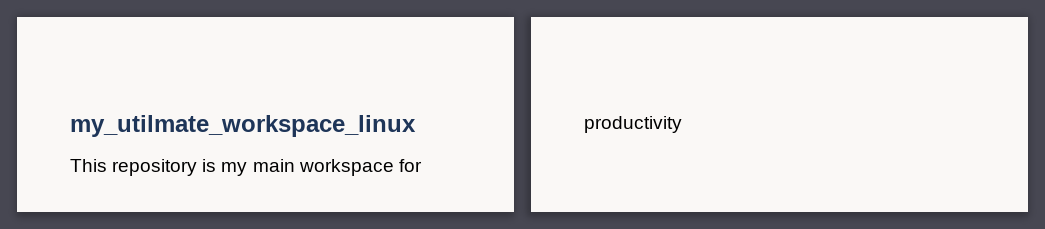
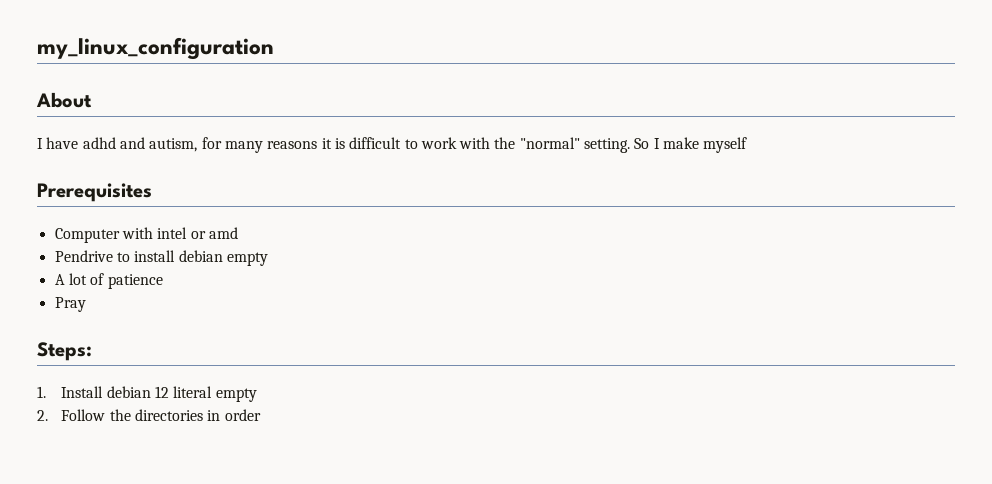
[70,115,416,137] [70,159,422,176] [584,116,682,133] my_utilmate_workspace_linux // This repository is my main workspace for productivity -> [37,37,274,60] [36,92,92,108] [37,137,748,153] [37,183,152,202] [54,227,238,243] [54,250,268,266] [54,273,163,289] [54,297,86,312] [37,342,92,361] [37,386,257,402] [37,409,261,421] my_linux_configuration // About // I have adhd and autism, for many reasons it is difficult to work with the "normal" setting. So I make myself // Prerequisites // Computer with intel or amd // Pendrive to install debian empty // A lot of patience // Pray // Steps: // 1. Install debian 12 literal empty // 2. Follow the directories in order

